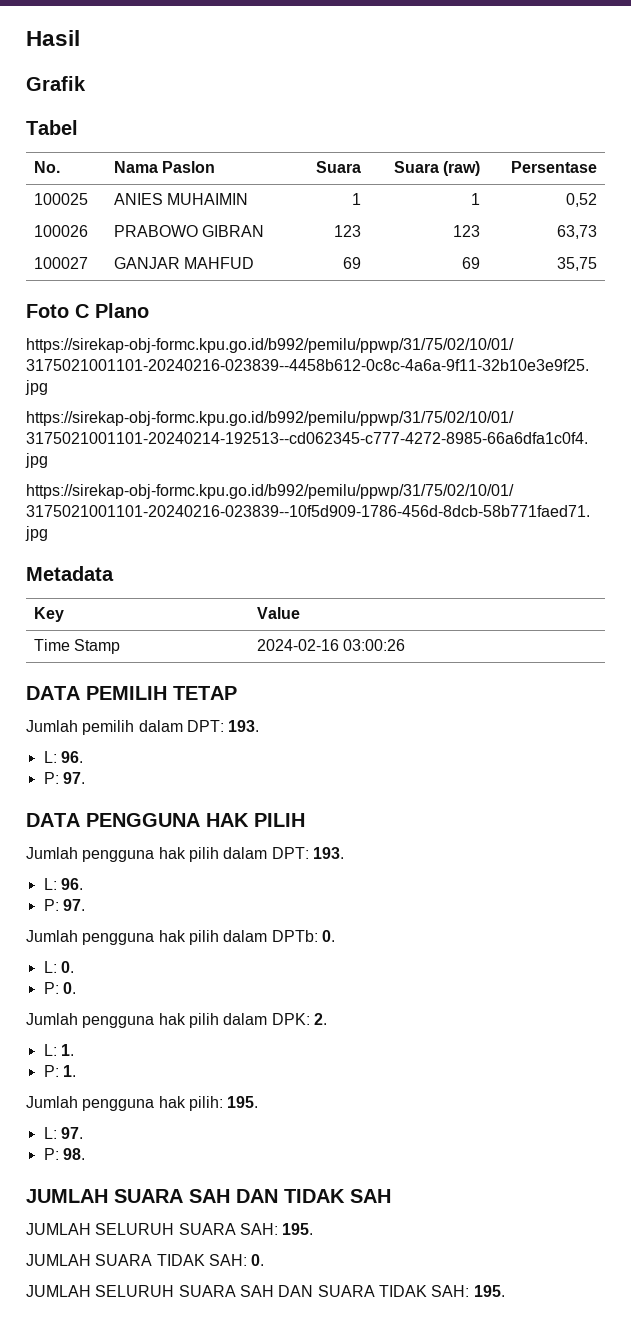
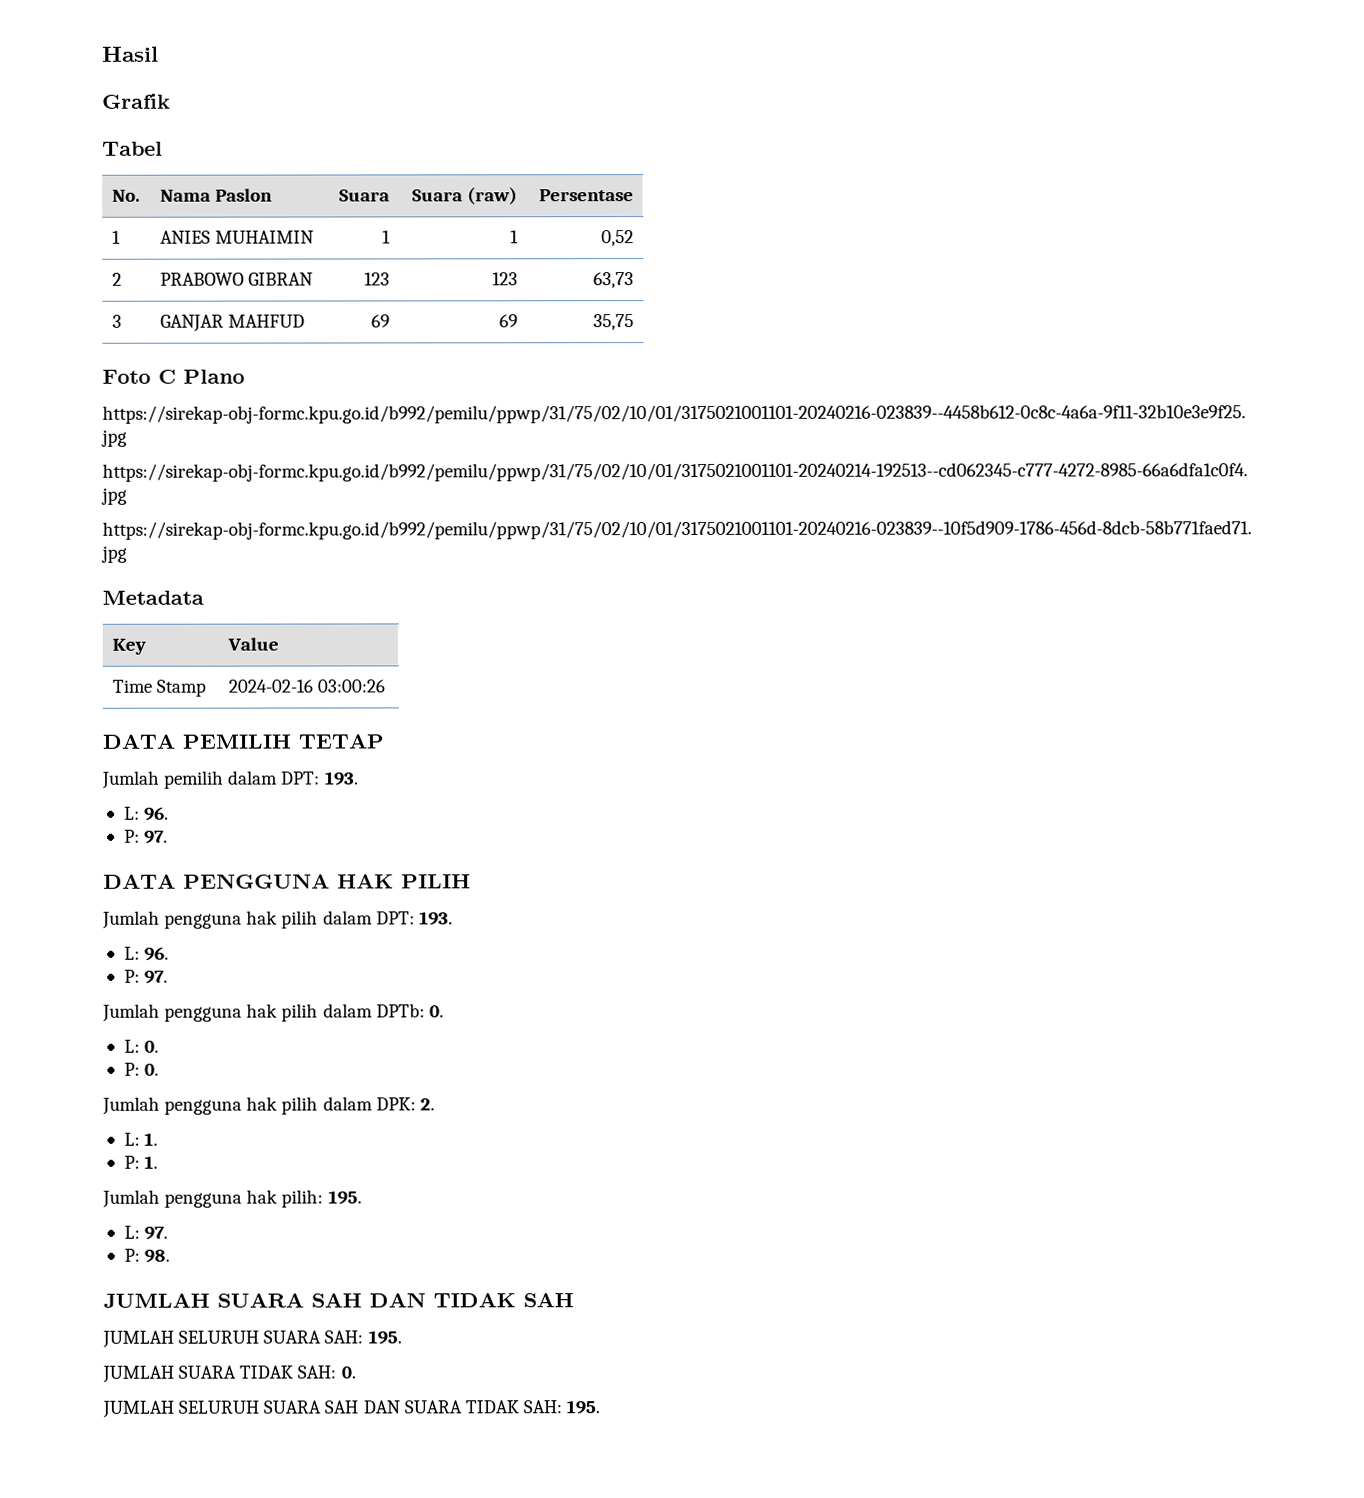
[34,193,89,205] 100025 -> [112,230,122,244] 1
[34,225,89,237] 100026 -> [112,272,123,286] 2
[34,257,89,269] 100027 -> [112,314,123,328] 3

